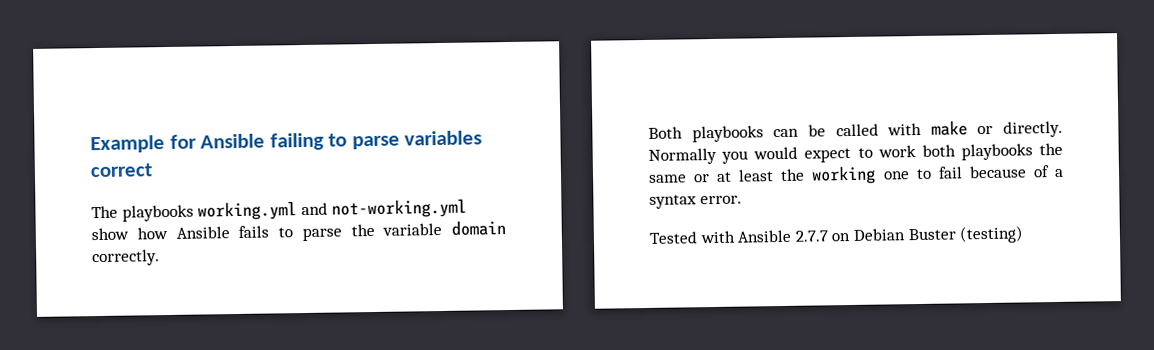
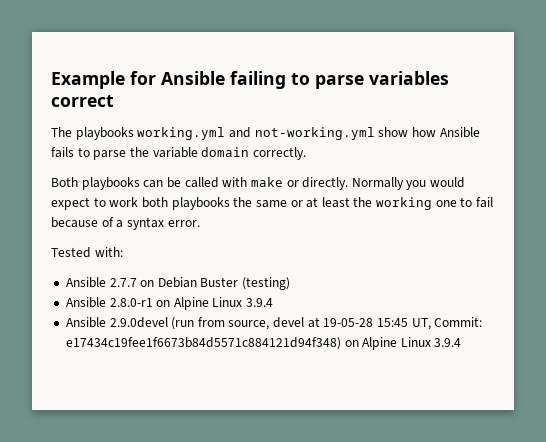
[699,230,736,244] with -> [94,247,123,257] with: //
(1025, 234) none -> [65,297,274,310] [65,317,483,330] [65,337,462,350] // Ansible 2.8.0-r1 on Alpine Linux 3.9.4 // Ansible 2.9.0devel (run from source, devel at 19-05-28 15:45 UT, Commit: e17434c19fee1f6673b84d5571c884121d94f348) on Alpine Linux 3.9.4

